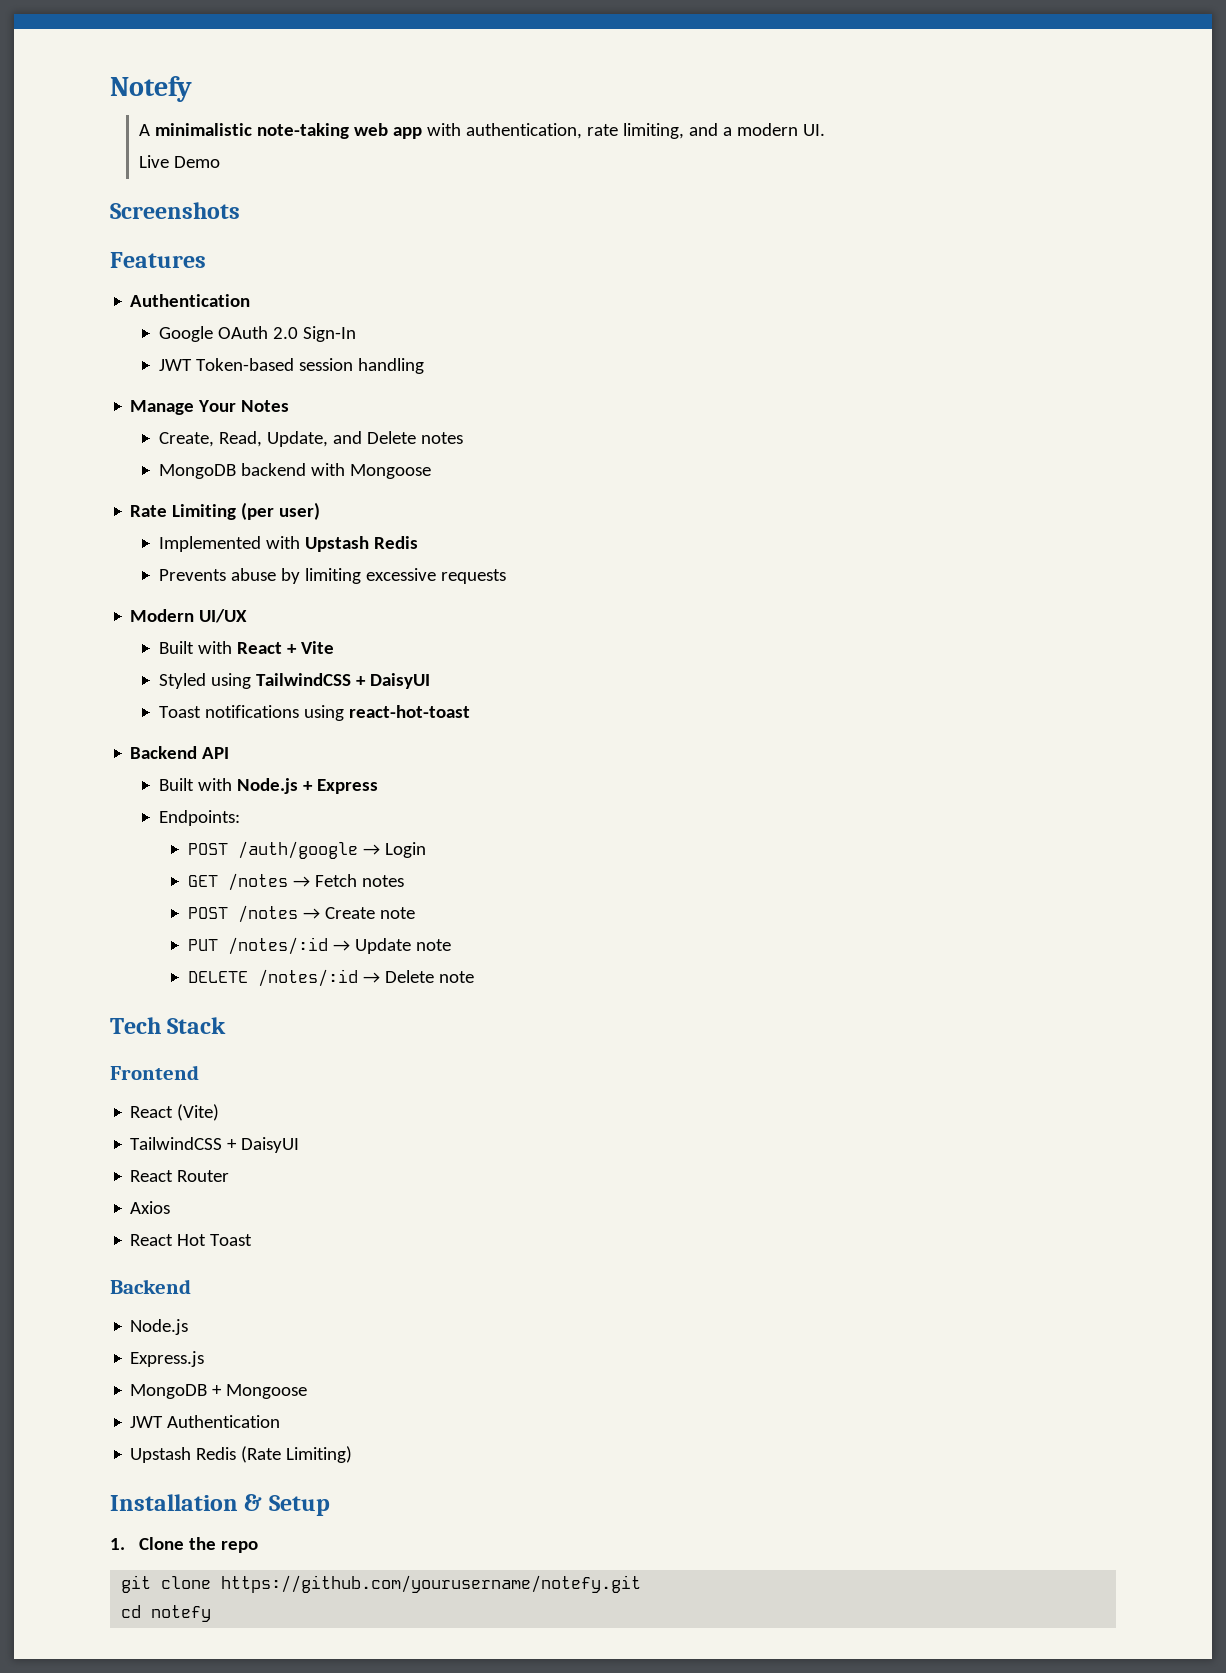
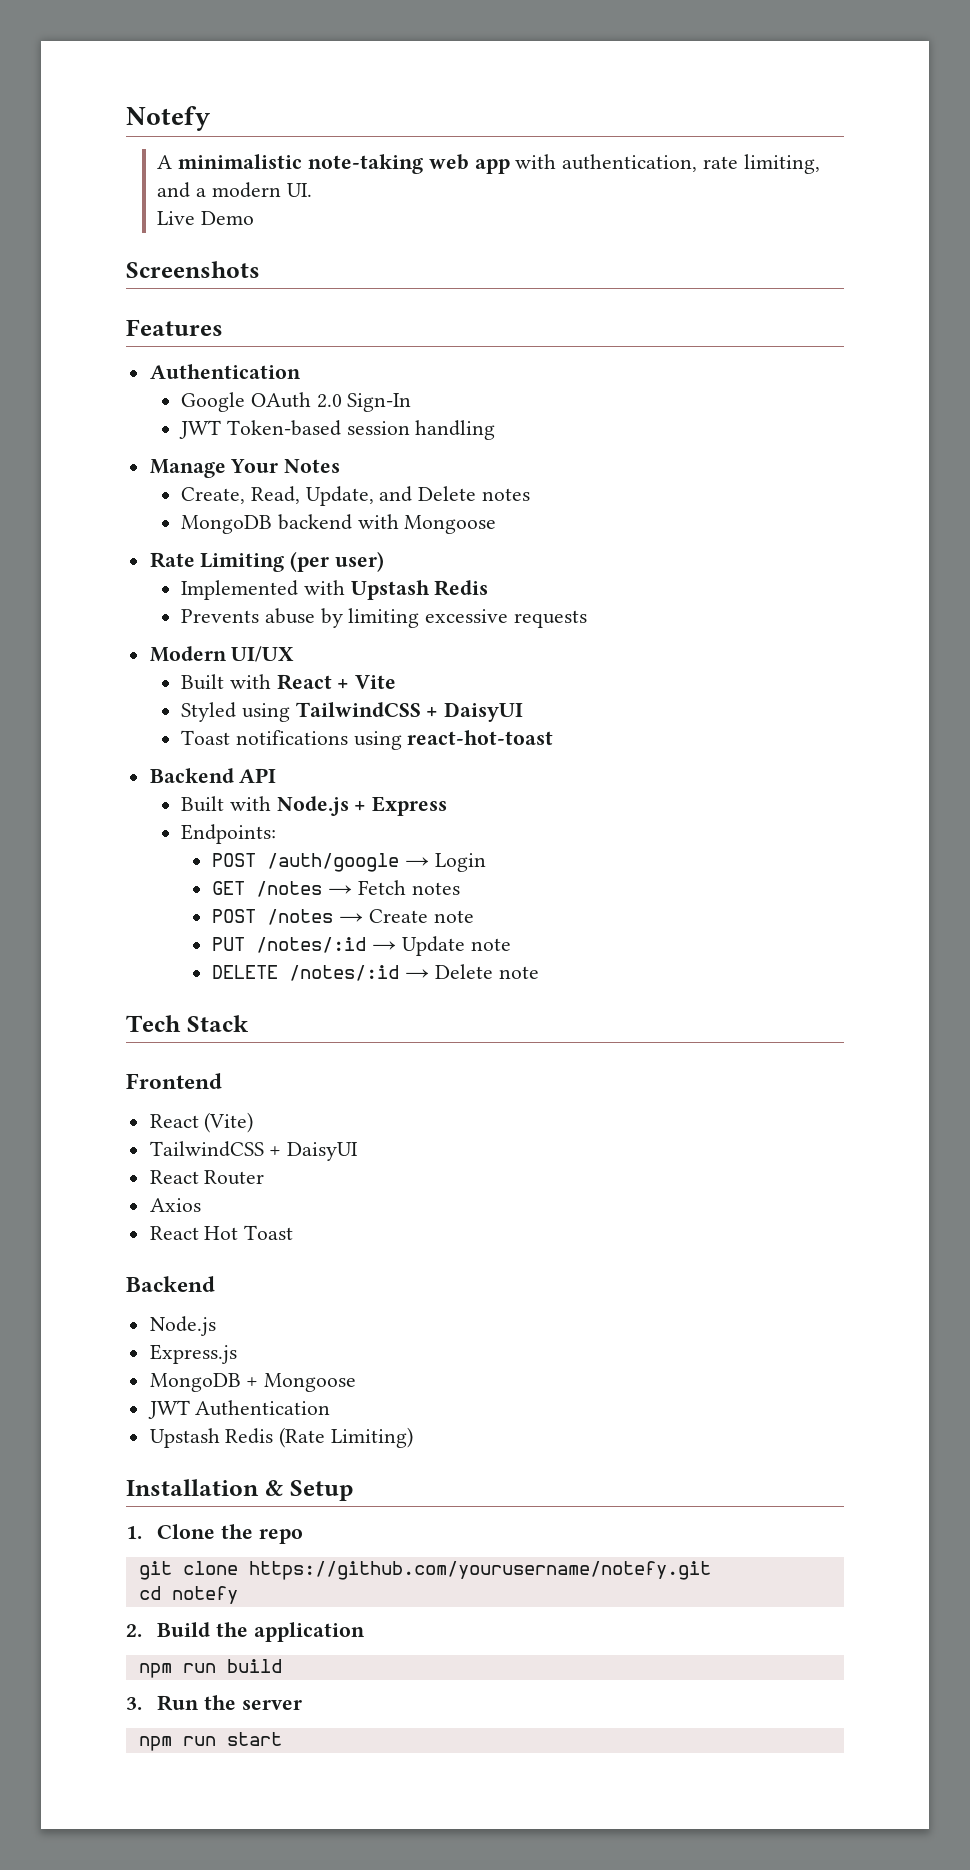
(212, 1613) none -> [126,1622,365,1642] [138,1659,282,1678] [126,1695,302,1711] [138,1732,282,1751] // 2. Build the application // npm run build // 3. Run the server // npm run start

